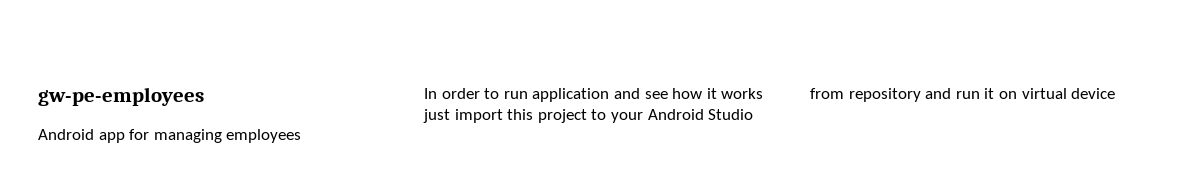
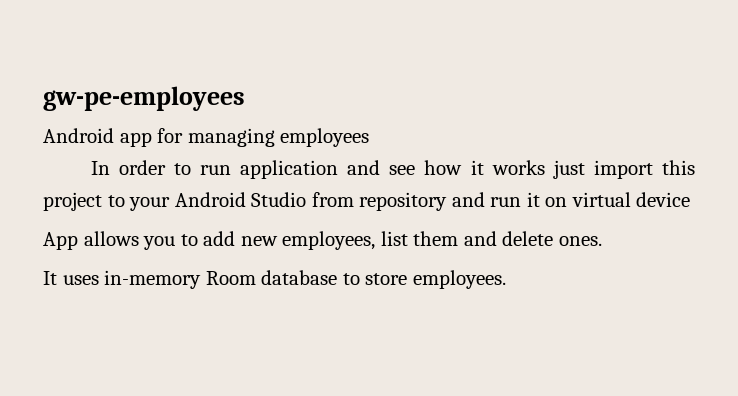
(1116, 93) none -> [43,231,602,250] [43,270,506,289] // App allows you to add new employees, list them and delete ones. // It uses in-memory Room database to store employees.

